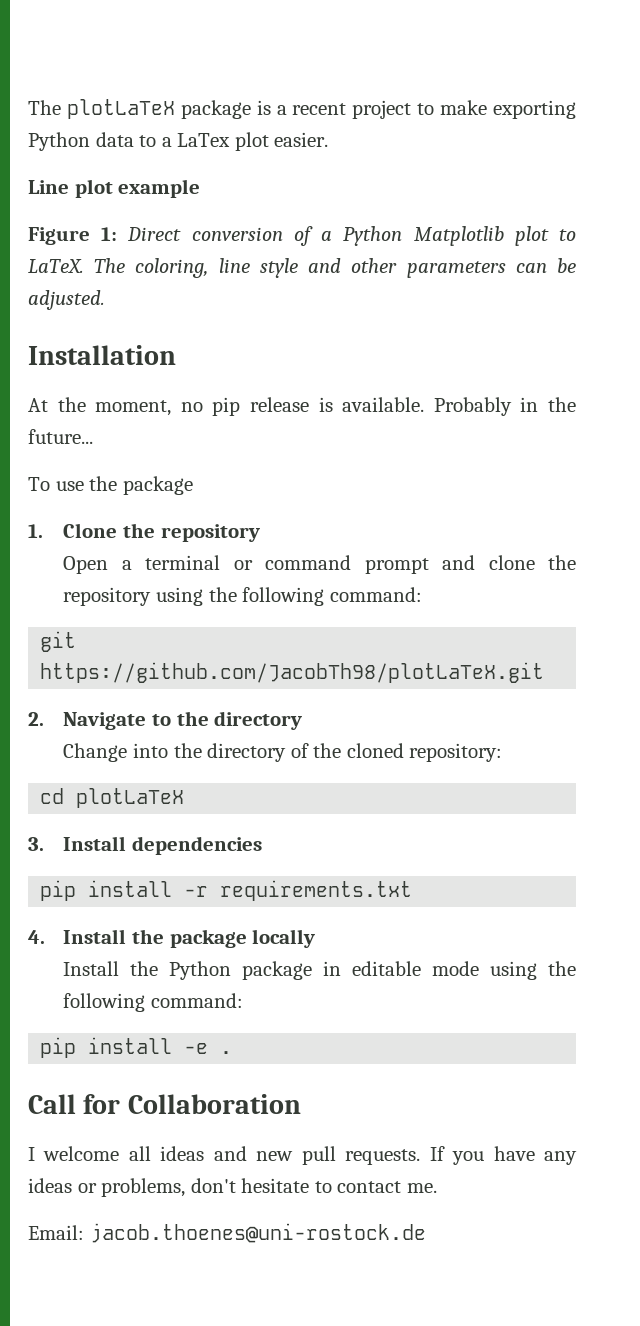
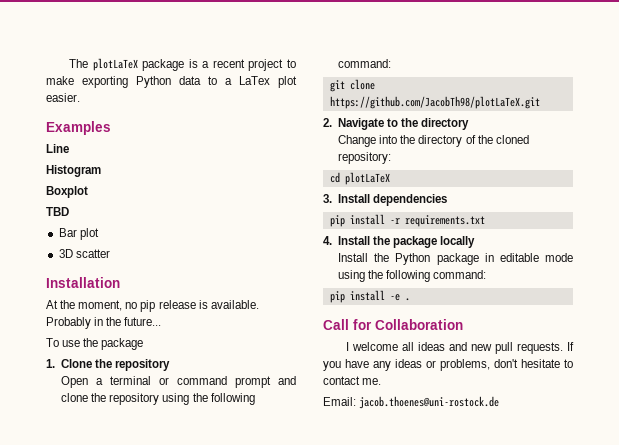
(329, 139) none -> [46,121,111,135] // Examples
[74,179,201,198] [28,226,576,246] [28,258,576,278] [28,290,105,310] plot example // Figure 1: Direct conversion of a Python Matplotlib plot to LaTeX. The coloring, line style and other parameters can be adjusted. -> [46,165,101,177] [46,186,88,198] [46,207,69,216] [58,228,99,240] [58,249,110,258] // Histogram // Boxplot // TBD // Bar plot // 3D scatter
(77, 641) none -> [349,79,375,90] clone

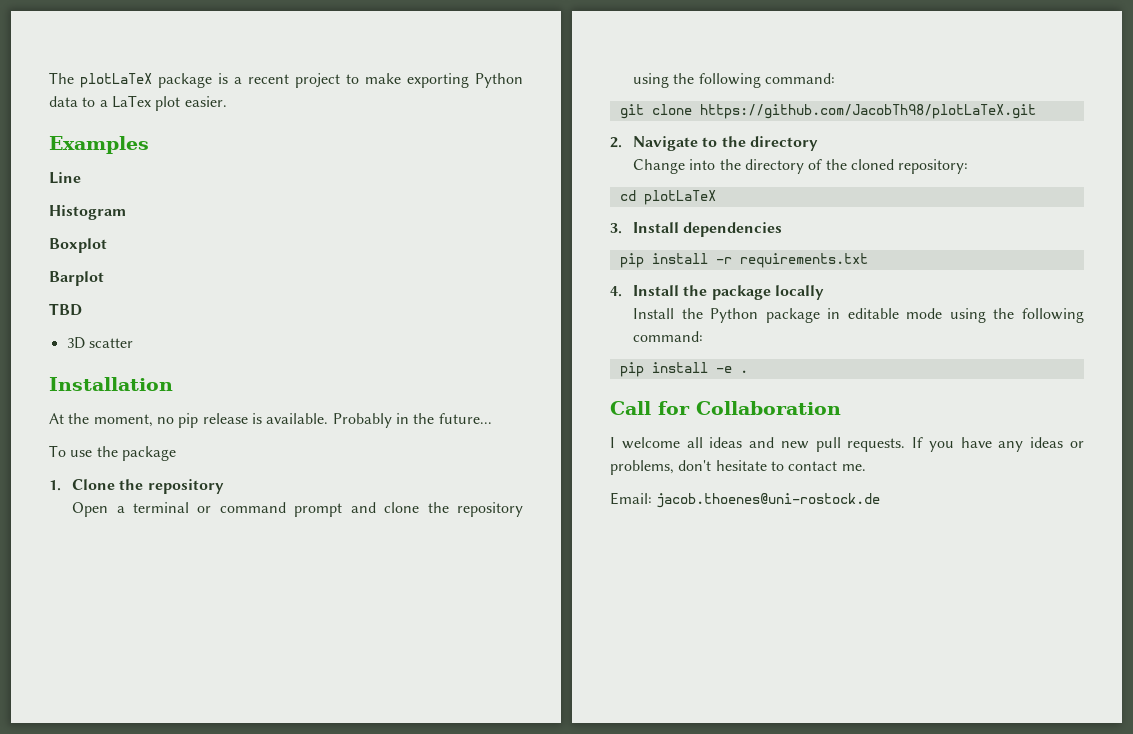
(88, 192) none -> [49,271,104,286] // Barplot
[58,228,99,240] // Bar plot -> (82, 309) none

